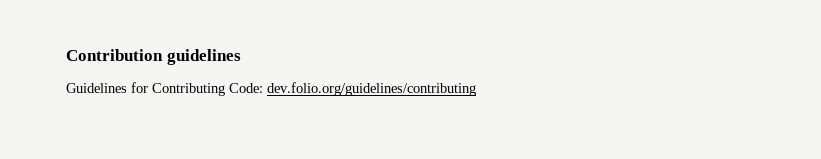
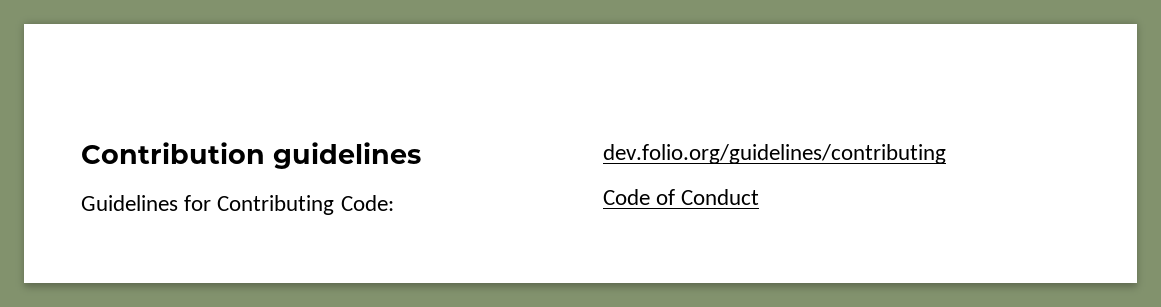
(476, 89) none -> [603,189,760,205] // Code of Conduct

